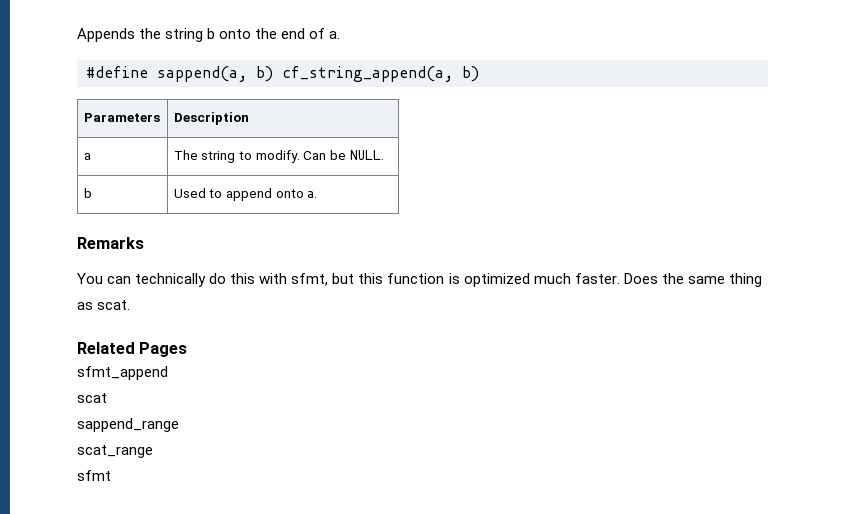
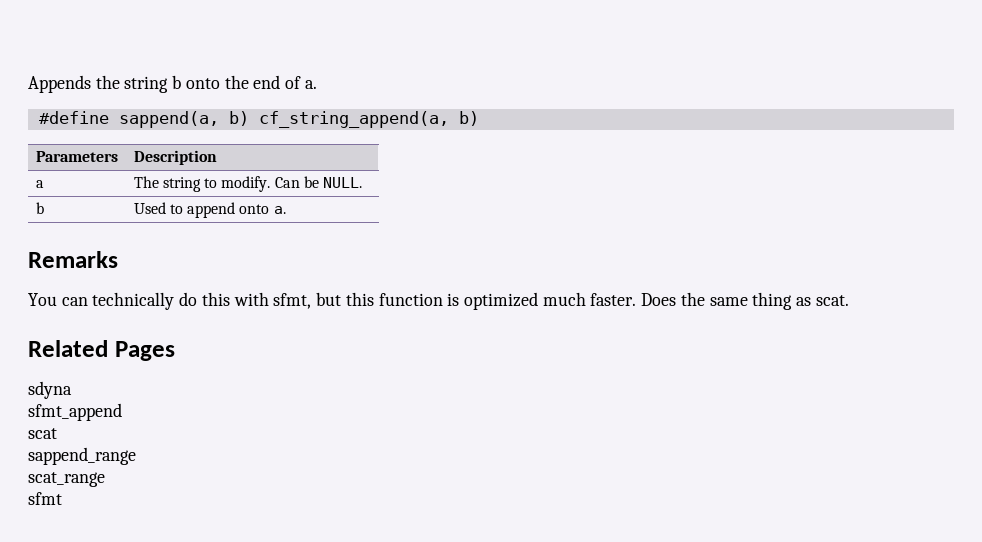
(188, 349) none -> [28,381,72,399] // sdyna

